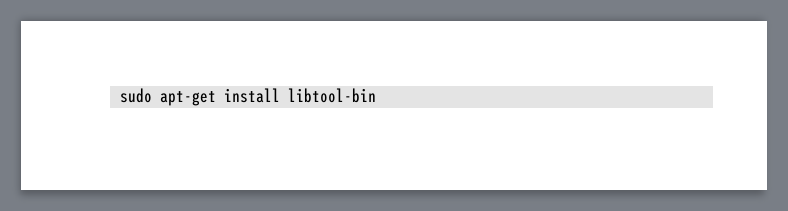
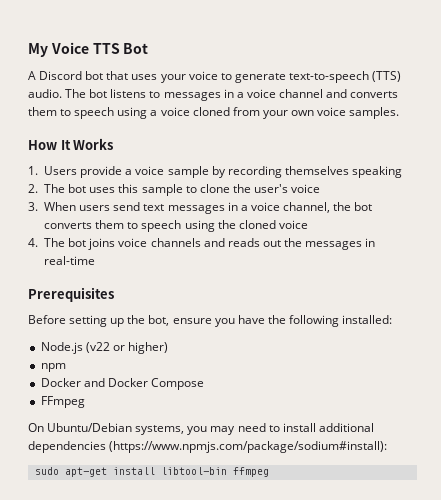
(120, 95) none -> [28,42,149,57] [28,71,402,83] [28,89,399,101] [28,107,400,119] [28,138,114,150] [28,166,402,178] [28,184,321,196] [28,202,373,214] [44,220,308,232] [28,238,376,250] [44,256,96,265] [28,287,114,302] [28,315,393,327] [40,342,168,354] [40,363,66,372] [40,378,204,390] [40,396,85,408] [28,423,374,435] [28,441,388,453] My Voice TTS Bot // A Discord bot that uses your voice to generate text-to-speech (TTS) audio. The bot listens to messages in a voice channel and converts them to speech using a voice cloned from your own voice samples. // How It Works // 1. Users provide a voice sample by recording themselves speaking // 2. The bot uses this sample to clone the user's voice // 3. When users send text messages in a voice channel, the bot converts them to speech using the cloned voice // 4. The bot joins voice channels and reads out the messages in real-time // Prerequisites // Before setting up the bot, ensure you have the following installed: // Node.js (v22 or higher) // npm // Docker and Docker Compose // FFmpeg // On Ubuntu/Debian systems, you may need to install additional dependencies (https://www.npmjs.com/package/sodium#install): //
(377, 95) none -> [232,467,269,477] ffmpeg

